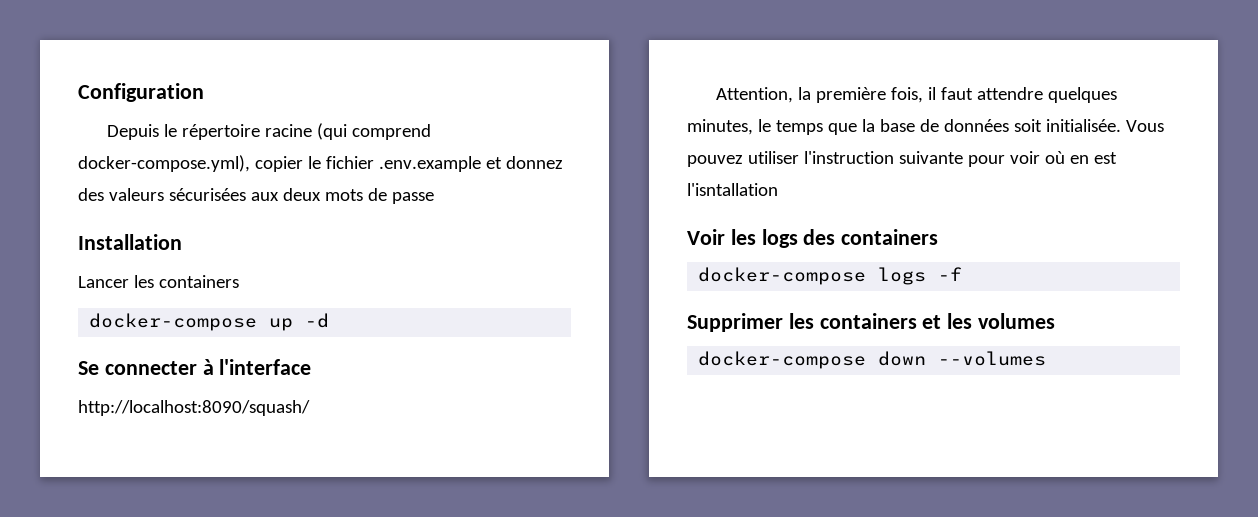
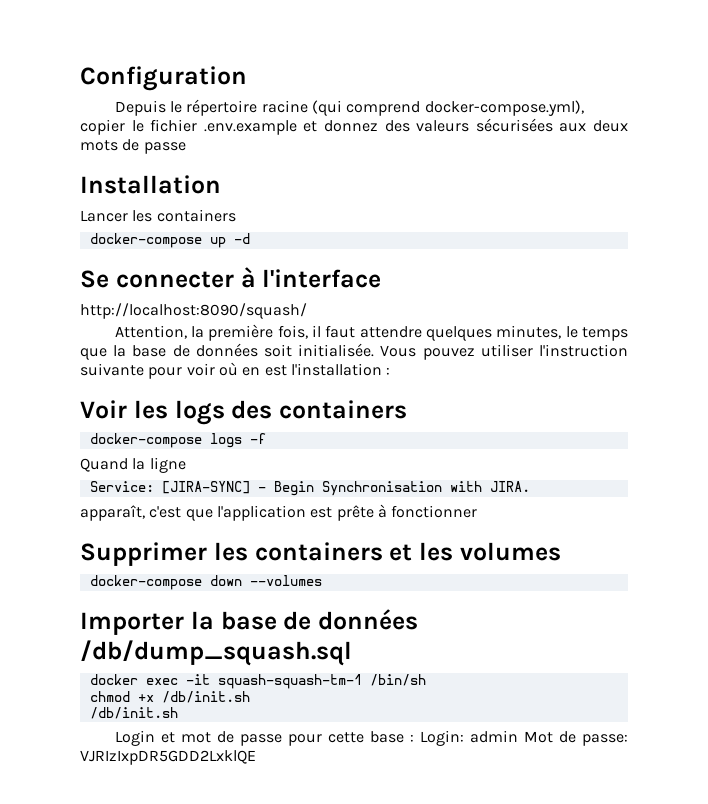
[687,183,778,196] l'isntallation -> [290,363,391,376] l'installation :
(963, 274) none -> [80,457,186,473] [89,481,530,496] [80,504,478,521] // Quand la ligne // Service: [JIRA-SYNC] - Begin Synchronisation with JIRA. // apparaît, c'est que l'application est prête à fonctionner
(1047, 358) none -> [80,609,418,635] [80,640,352,666] [89,674,426,689] [89,691,250,703] [89,707,178,719] [114,730,628,746] [80,750,256,765] // Importer la base de données /db/dump_squash.sql // docker exec -it squash-squash-tm-1 /bin/sh // chmod +x /db/init.sh // /db/init.sh // Login et mot de passe pour cette base : Login: admin Mot de passe: VJRIzIxpDR5GDD2LxklQE

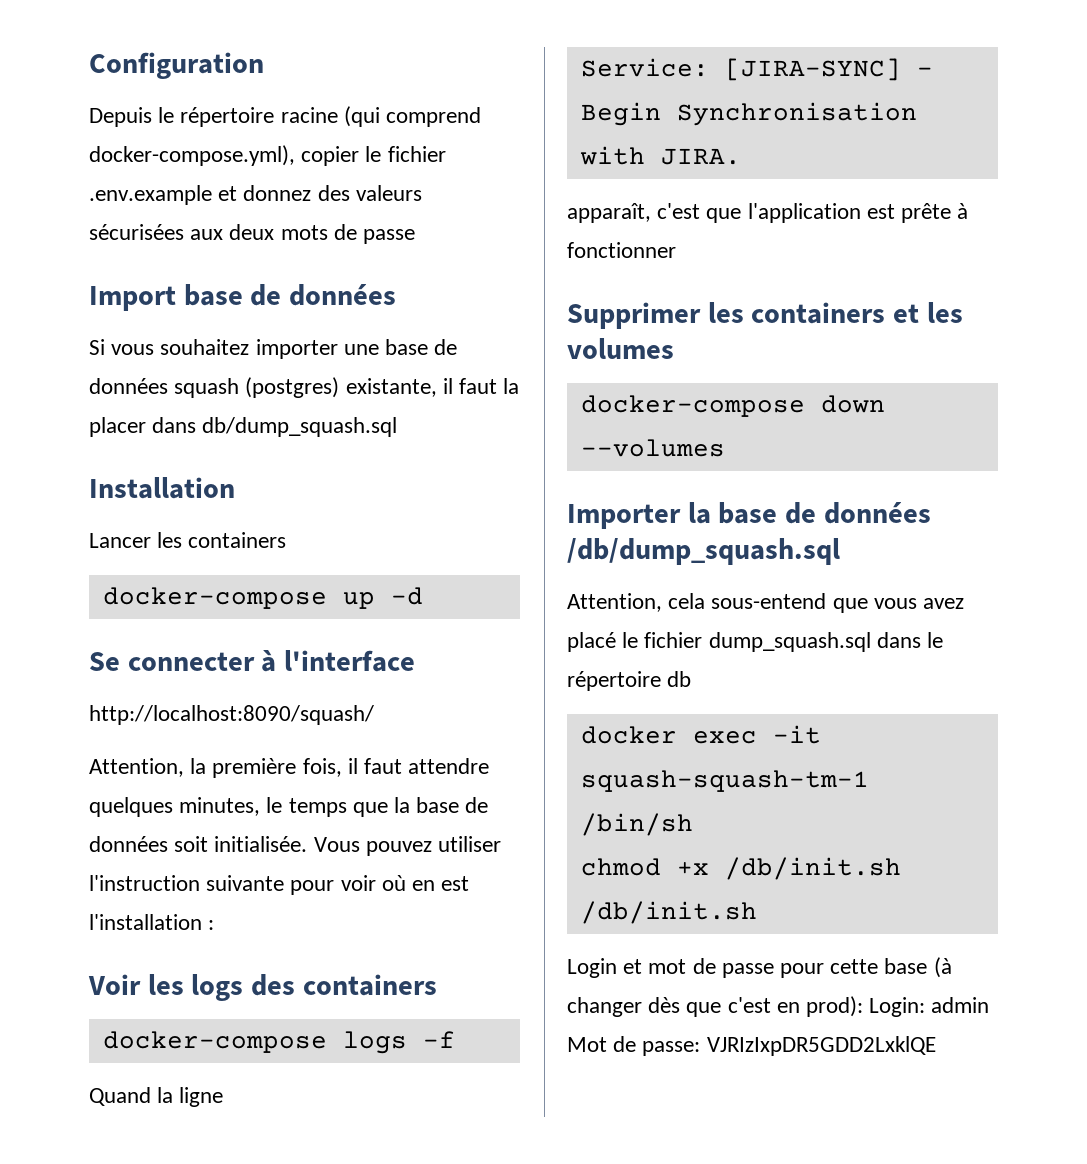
(186, 148) none -> [89,284,397,311] [89,339,458,359] [89,377,520,398] [89,417,398,437] // Import base de données // Si vous souhaitez importer une base de données squash (postgres) existante, il faut la placer dans db/dump_squash.sql
(352, 653) none -> [567,593,965,613] [567,632,944,652] [567,671,692,691] // Attention, cela sous-entend que vous avez placé le fichier dump_squash.sql dans le répertoire db
[409,734,414,742] : -> [933,957,952,978] [567,996,864,1017] (à changer dès que c'est en prod):

